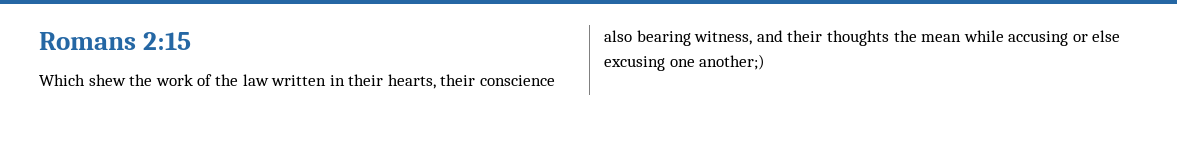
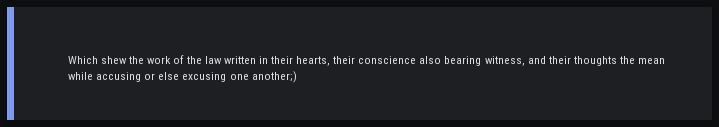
[39,32,192,50] Romans 2:15 // -> (68, 60) none

